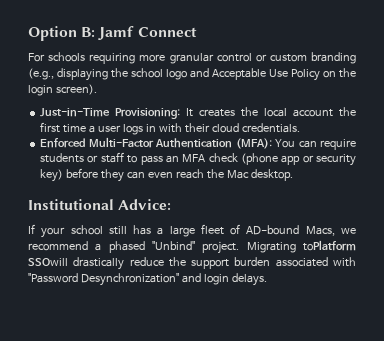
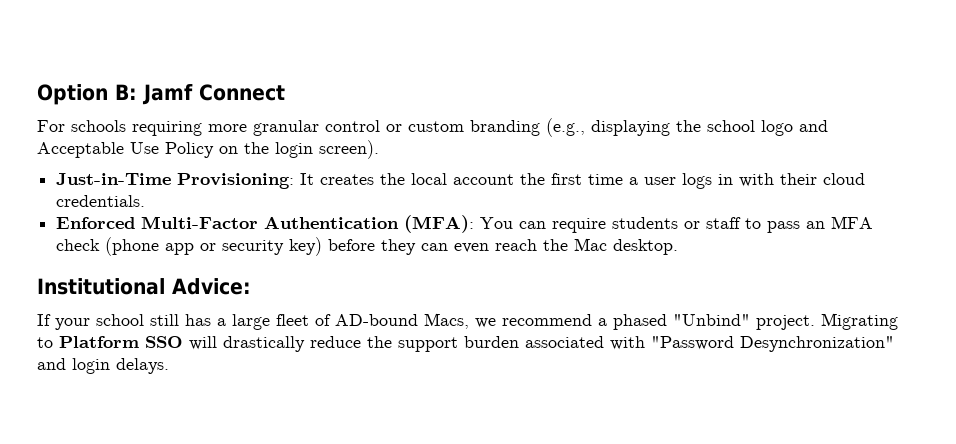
[303,240,356,251] [28,258,68,266] toPlatform SSOwill -> [37,336,217,350] to Platform SSO will

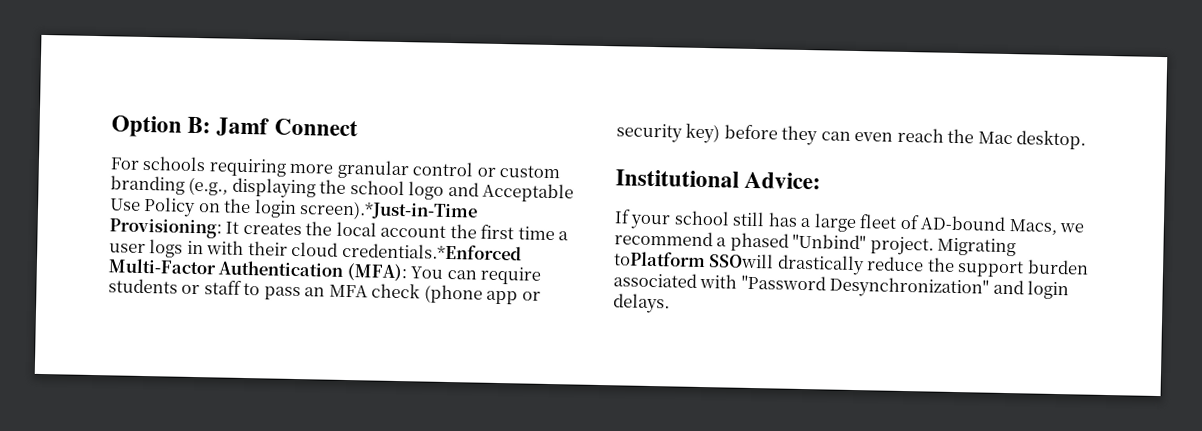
[319,140,379,159] [56,173,172,185] screen). // Just-in-Time -> [299,200,479,222] screen).*Just-in-Time
[56,195,146,207] [56,217,136,229] credentials. // Enforced -> [341,242,522,261] credentials.*Enforced
[37,336,217,350] to Platform SSO will -> [614,251,775,269] toPlatform SSOwill

